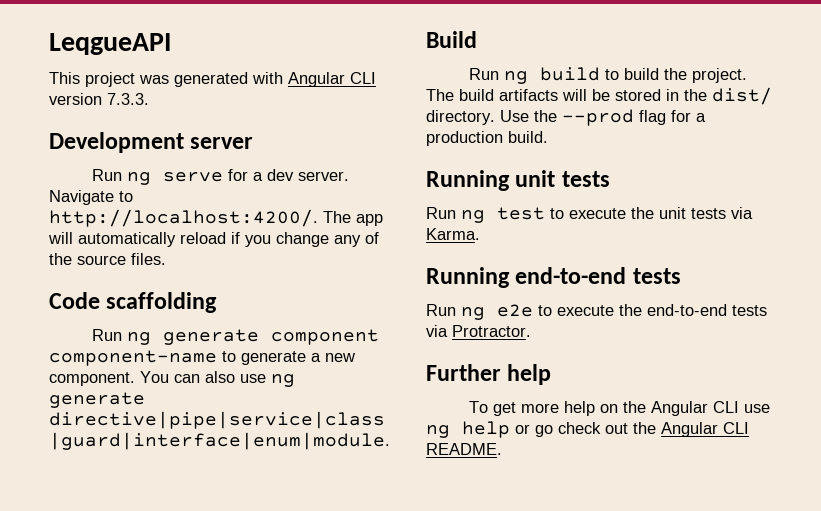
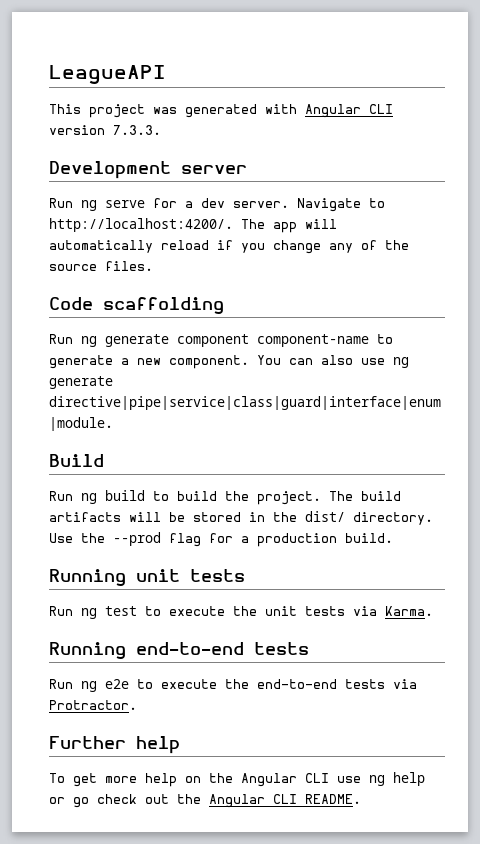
[49,33,171,55] LeqgueAPI -> [49,65,166,84] LeagueAPI

